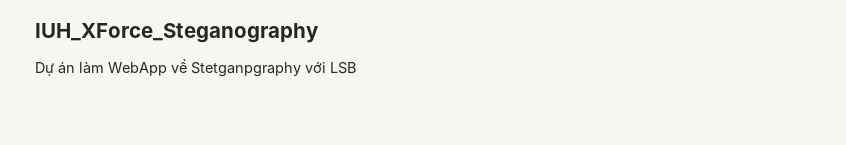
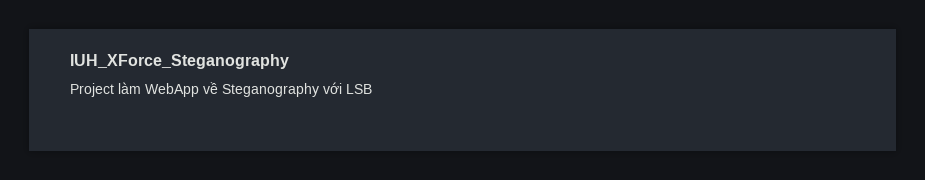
[35,61,75,76] Dự án -> [70,83,114,97] Project
[191,62,301,77] Stetganpgraphy -> [222,83,319,97] Steganography

